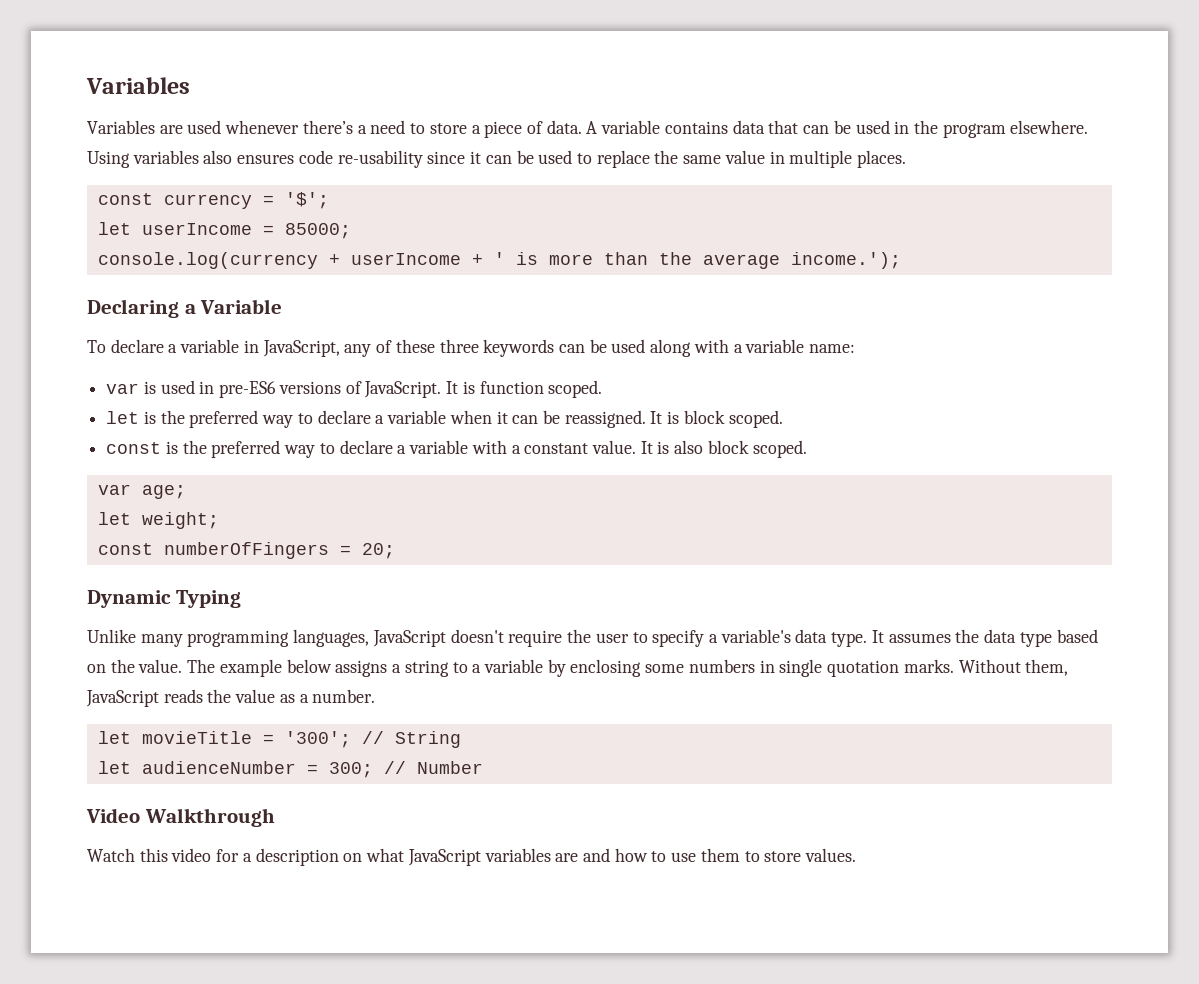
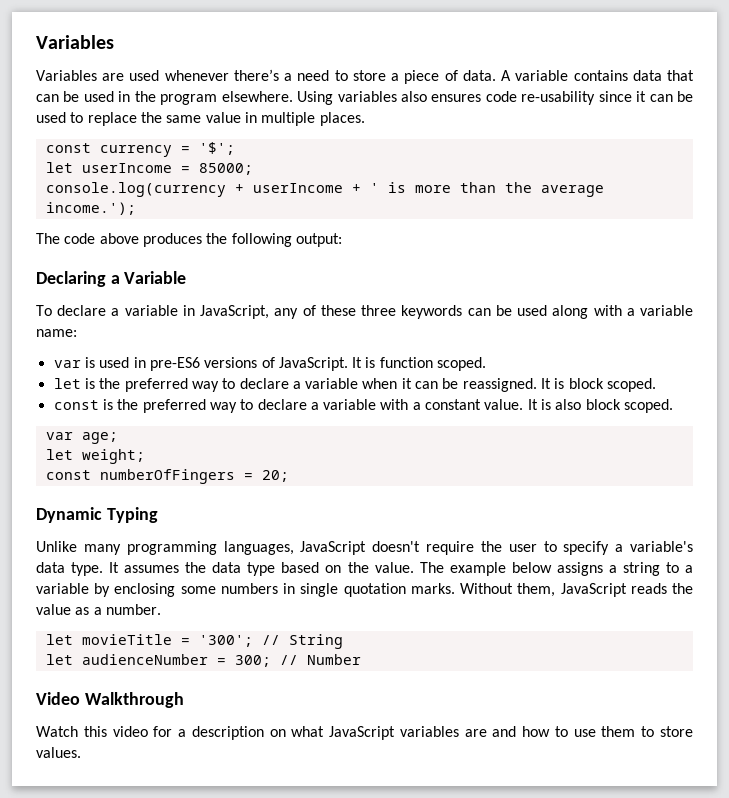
(901, 260) none -> [36,233,342,247] // The code above produces the following output:

